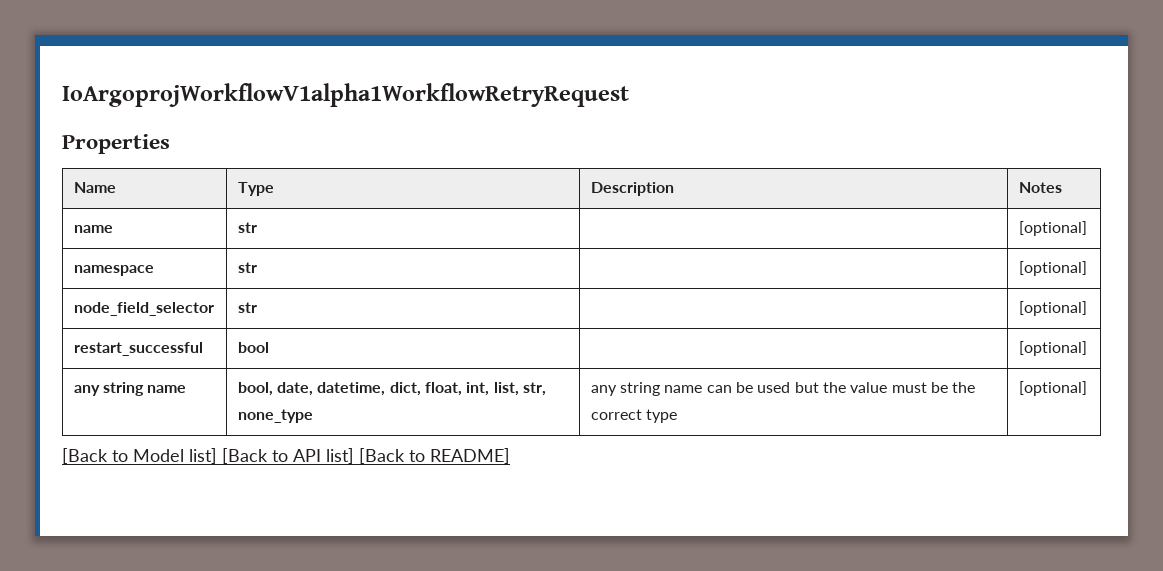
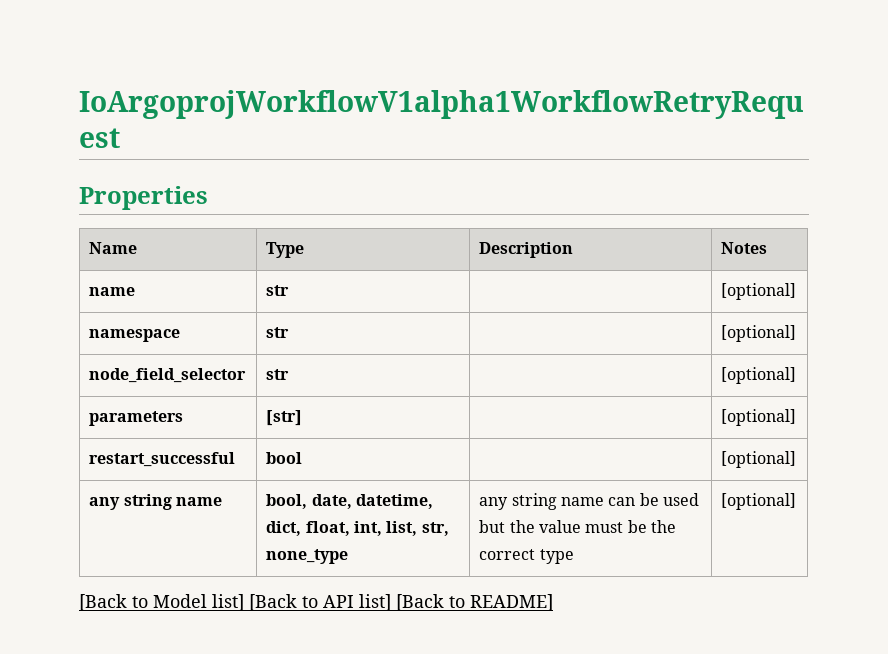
(1087, 308) none -> [89,411,184,426] [266,410,303,426] [721,409,797,426] // parameters | [str] | | [optional]

